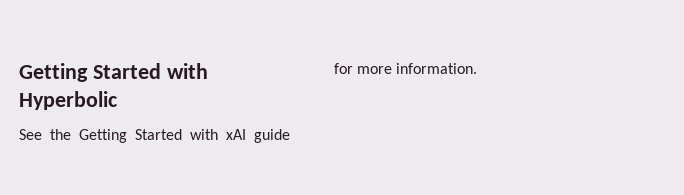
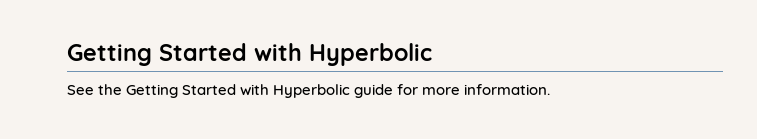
[226,129,246,140] xAI -> [273,84,351,98] Hyperbolic

